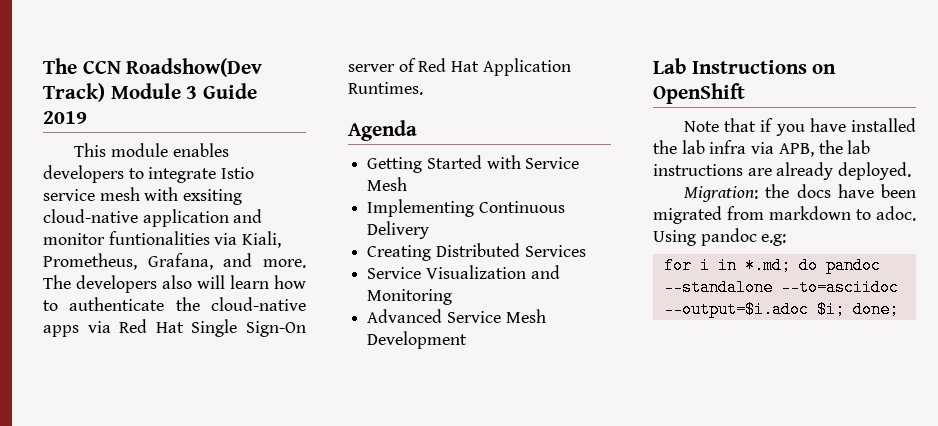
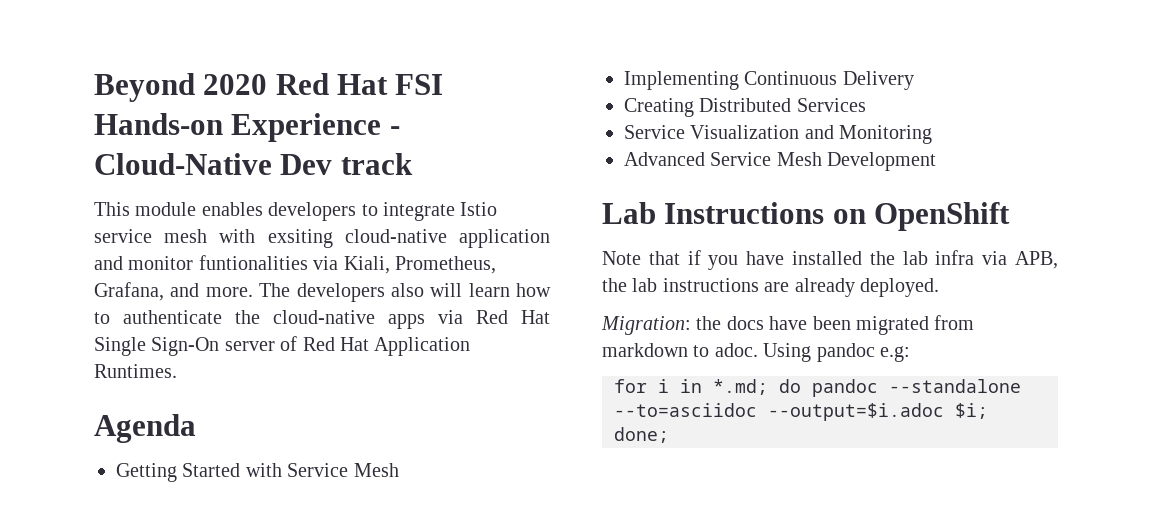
[43,58,263,77] [43,83,257,102] [43,111,87,124] The CCN Roadshow(Dev Track) Module 3 Guide 2019 -> [94,73,444,102] [94,113,400,142] [94,153,413,175] Beyond 2020 Red Hat FSI Hands-on Experience - Cloud-Native Dev track

